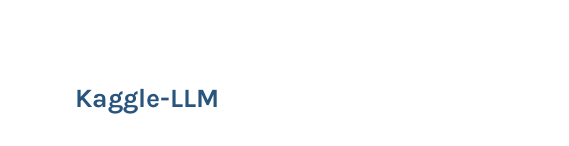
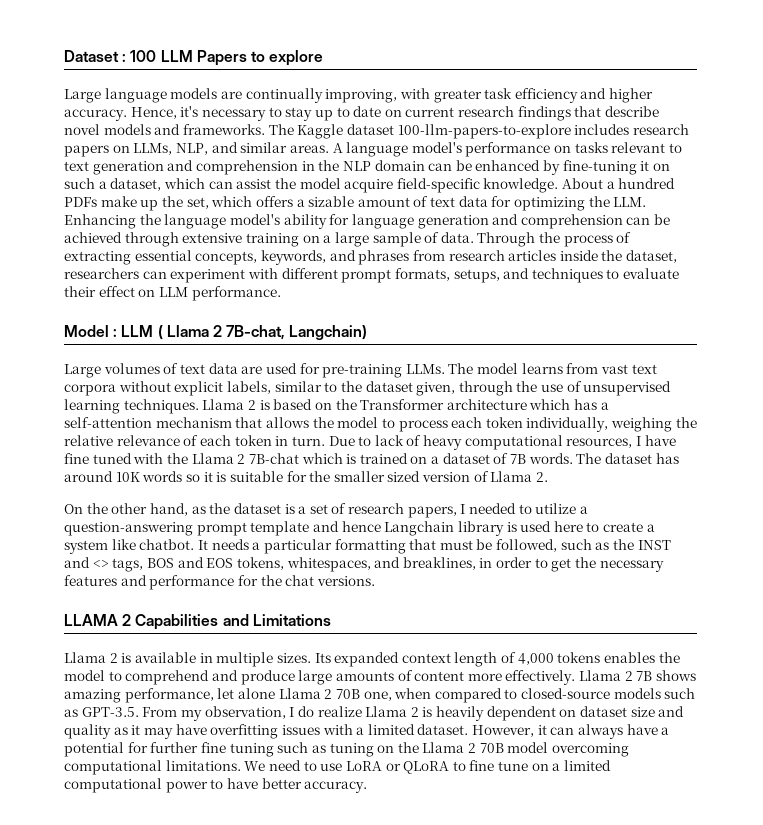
[75,88,219,114] Kaggle-LLM -> [64,50,324,66] [64,88,654,103] [64,106,660,121] [64,124,689,139] [64,142,683,157] [64,160,671,175] [64,178,676,193] [64,196,647,211] [64,214,671,229] [64,232,632,247] [64,250,678,265] [64,268,680,283] [64,286,281,301] [64,325,368,340] [64,363,657,378] [64,381,672,396] [64,399,609,414] [64,417,697,432] [64,435,676,450] [64,453,679,464] [64,471,549,482] [64,503,588,518] [64,521,655,536] [64,539,671,554] [64,557,664,572] [64,575,375,590] [64,614,331,630] [64,652,680,667] [64,670,697,685] [64,688,696,703] [64,706,685,721] [64,724,670,739] [64,742,630,757] [64,760,612,775] [64,778,368,793] Dataset : 100 LLM Papers to explore // Large language models are continually improving, with greater task efficiency and higher accuracy. Hence, it's necessary to stay up to date on current research findings that describe novel models and frameworks. The Kaggle dataset 100-llm-papers-to-explore includes research papers on LLMs, NLP, and similar areas. A language model's performance on tasks relevant to text generation and comprehension in the NLP domain can be enhanced by fine-tuning it on such a dataset, which can assist the model acquire field-specific knowledge. About a hundred PDFs make up the set, which offers a sizable amount of text data for optimizing the LLM. Enhancing the language model's ability for language generation and comprehension can be achieved through extensive training on a large sample of data. Through the process of extracting essential concepts, keywords, and phrases from research articles inside the dataset, researchers can experiment with different prompt formats, setups, and techniques to evaluate their effect on LLM performance. // Model : LLM ( Llama 2 7B-chat, Langchain) // Large volumes of text data are used for pre-training LLMs. The model learns from vast text corpora without explicit labels, similar to the dataset given, through the use of unsupervised learning techniques. Llama 2 is based on the Transformer architecture which has a self-attention mechanism that allows the model to process each token individually, weighing the relative relevance of each token in turn. Due to lack of heavy computational resources, I have fine tuned with the Llama 2 7B-chat which is trained on a dataset of 7B words. The dataset has around 10K words so it is suitable for the smaller sized version of Llama 2. // On the other hand, as the dataset is a set of research papers, I needed to utilize a question-answering prompt template and hence Langchain library is used here to create a system like chatbot. It needs a particular formatting that must be followed, such as the INST and <> tags, BOS and EOS tokens, whitespaces, and breaklines, in order to get the necessary features and performance for the chat versions. // LLAMA 2 Capabilities and Limitations // Llama 2 is available in multiple sizes. Its expanded context length of 4,000 tokens enables the model to comprehend and produce large amounts of content more effectively. Llama 2 7B shows amazing performance, let alone Llama 2 70B one, when compared to closed-source models such as GPT-3.5. From my observation, I do realize Llama 2 is heavily dependent on dataset size and quality as it may have overfitting issues with a limited dataset. However, it can always have a potential for further fine tuning such as tuning on the Llama 2 70B model overcoming computational limitations. We need to use LoRA or QLoRA to fine tune on a limited computational power to have better accuracy.

